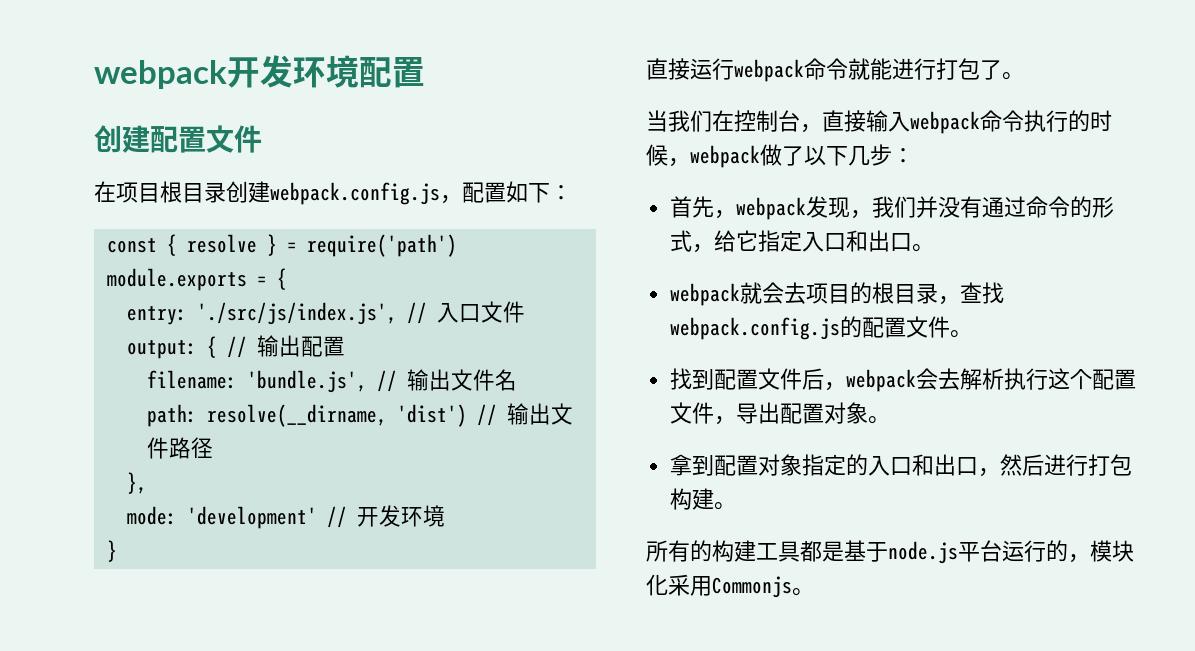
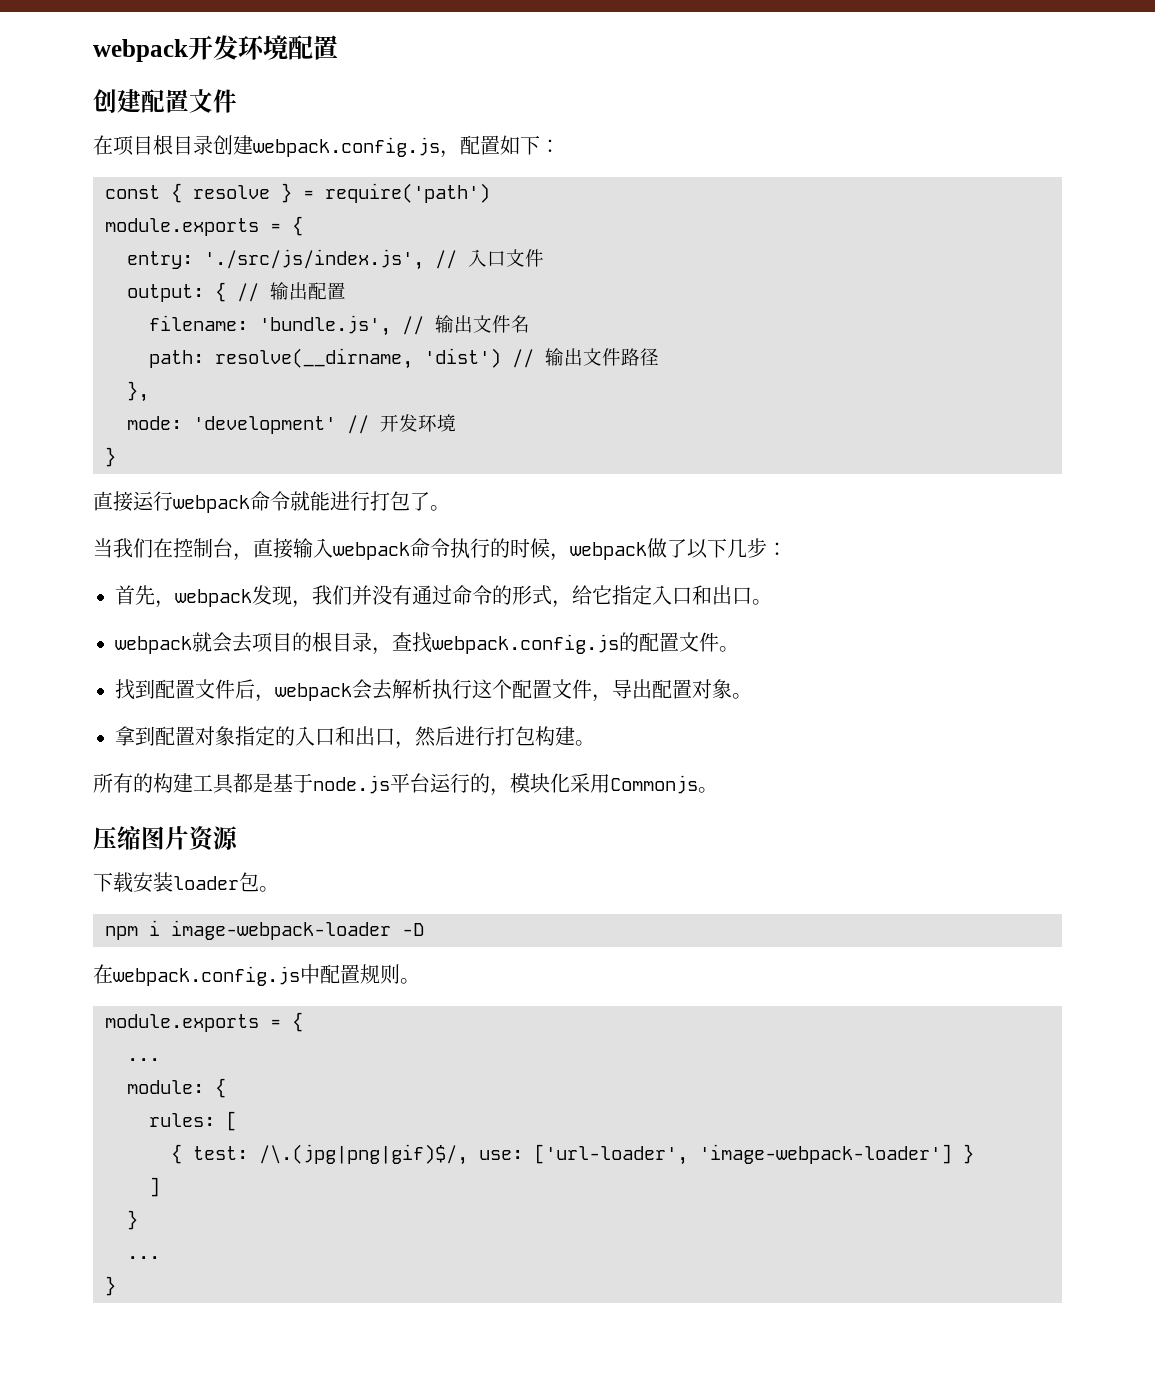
(814, 592) none -> [93,826,239,852] [93,872,279,893] [105,920,424,940] [93,964,420,986] [105,1012,303,1032] [127,1058,160,1061] [127,1078,226,1098] [149,1111,237,1131] [171,1144,974,1165] [149,1177,160,1197] [127,1210,138,1230] [127,1256,160,1259] [105,1276,116,1296] // 压缩图片资源 // 下载安装loader包。 // npm i image-webpack-loader -D // 在webpack.config.js中配置规则。 // module.exports = { // ... // module: { // rules: [ // { test: /\.(jpg|png|gif)$/, use: ['url-loader', 'image-webpack-loader'] } // ] // } // ... // }

